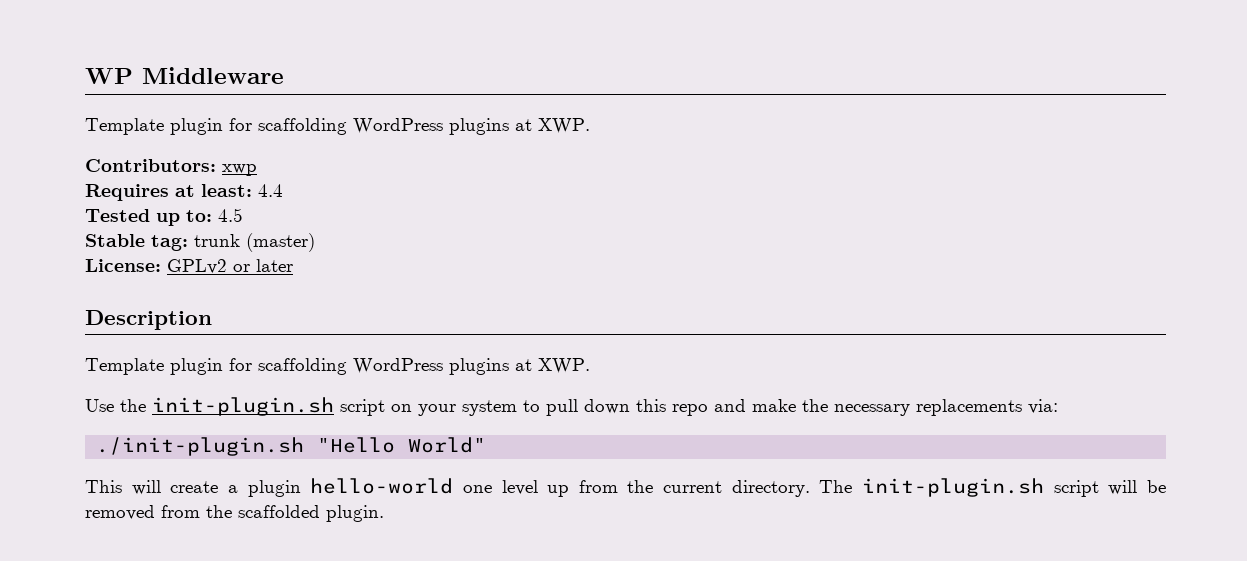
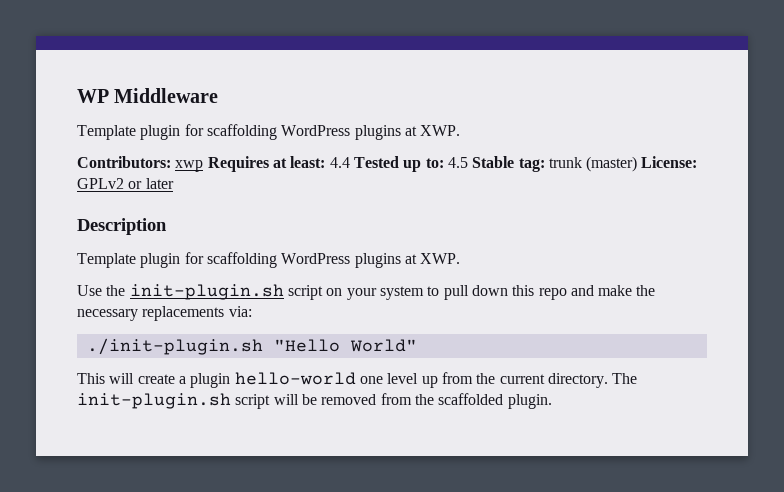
(257, 170) // -> (204, 166) none
(283, 190) // -> (350, 162) none
(243, 215) // -> (468, 162) none
(315, 242) // -> (638, 164) none

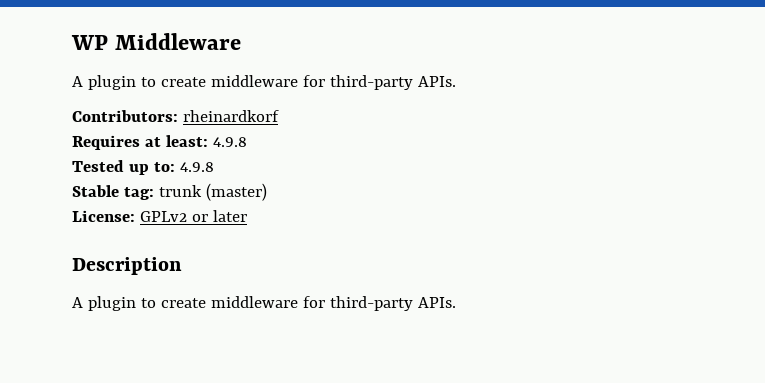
[77,124,461,140] Template plugin for scaffolding WordPress plugins at XWP. -> [72,75,456,90] A plugin to create middleware for third-party APIs.
[175,160,204,172] xwp -> [182,110,279,122] rheinardkorf //
[329,157,350,168] 4.4 -> [212,137,247,147] 4.9.8 //
[447,157,468,168] 4.5 -> [179,162,214,172] 4.9.8 //
(638, 164) none -> (267, 192) //
[77,252,461,268] [77,284,656,300] [77,306,252,321] [86,338,417,355] [77,372,638,388] [77,393,552,409] Template plugin for scaffolding WordPress plugins at XWP. // Use the init-plugin.sh script on your system to pull down this repo and make the necessary replacements via: // ./init-plugin.sh "Hello World" // This will create a plugin hello-world one level up from the current directory. The init-plugin.sh script will be removed from the scaffolded plugin. -> [72,296,456,311] A plugin to create middleware for third-party APIs.

